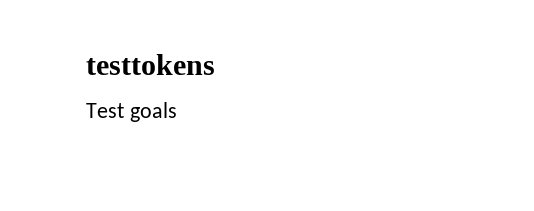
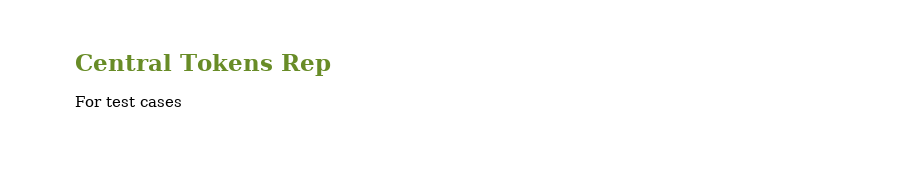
[86,54,215,75] [86,102,177,122] testtokens // Test goals -> [75,54,331,76] [75,96,182,107] Central Tokens Rep // For test cases

